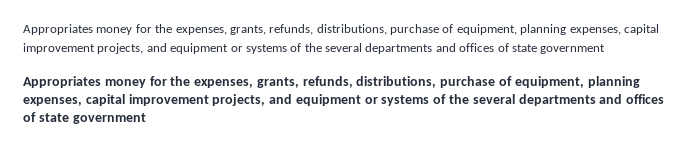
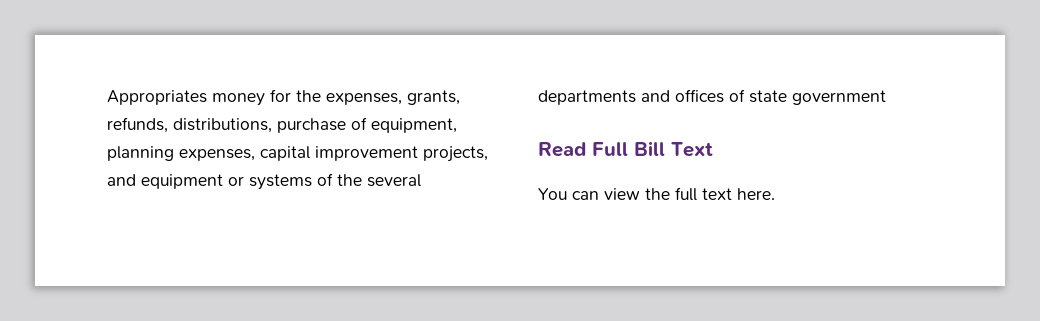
[23,76,640,88] [23,94,665,106] [23,112,146,124] Appropriates money for the expenses, grants, refunds, distributions, purchase of equipment, planning expenses, capital improvement projects, and equipment or systems of the several departments and offices of state government -> [538,141,713,157] [538,187,775,201] Read Full Bill Text // You can view the full text here.

